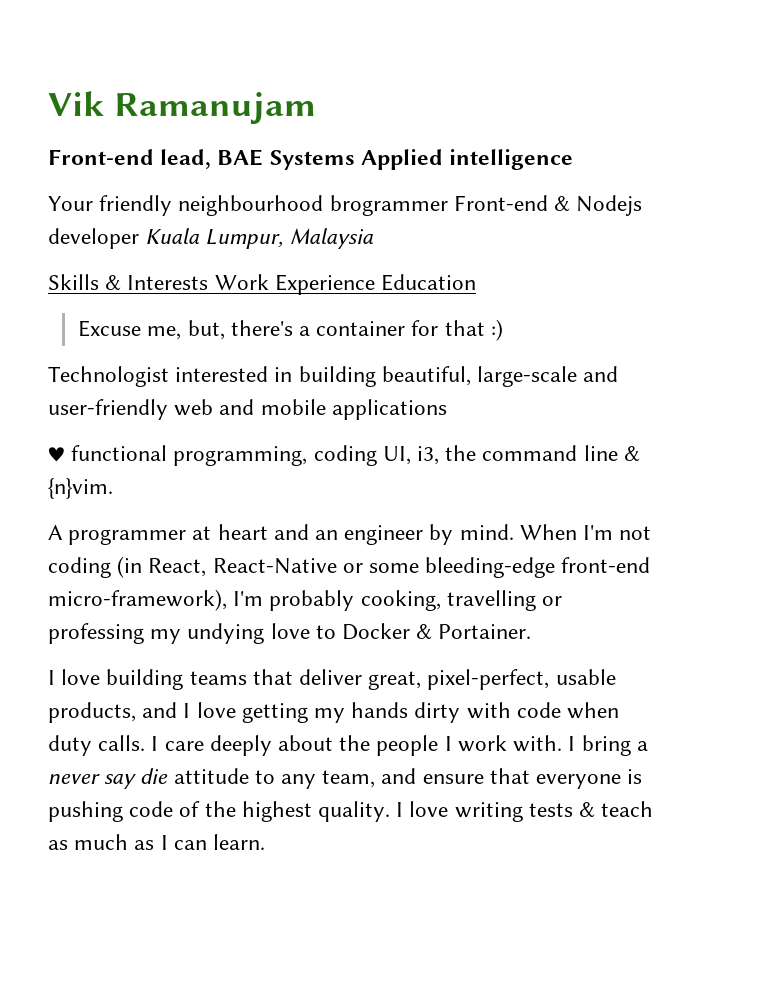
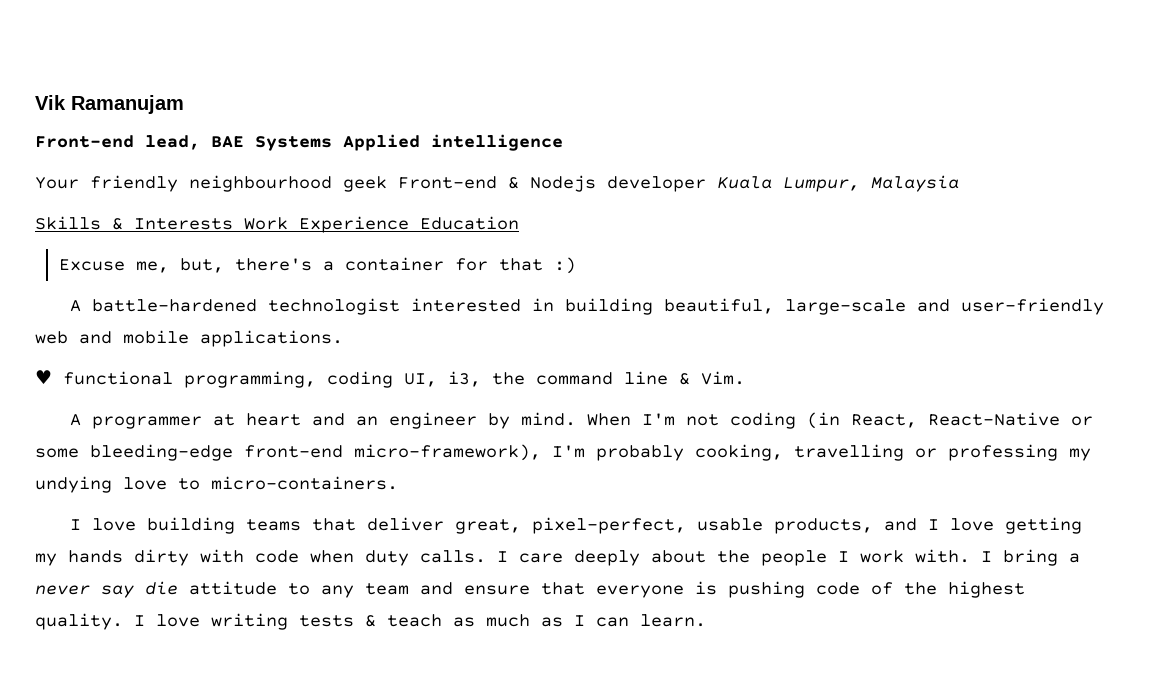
[329,195,448,216] brogrammer -> [343,176,387,192] geek
[48,366,169,387] Technologist -> [70,298,401,315] A battle-hardened technologist
[331,399,447,420] applications -> [200,330,343,347] applications.
[48,478,113,499] {n}vim. -> [701,371,745,385] Vim.
[342,623,532,640] Docker & Portainer. -> [211,476,398,490] micro-containers.
[322,770,376,788] team, -> [365,583,409,595] team

